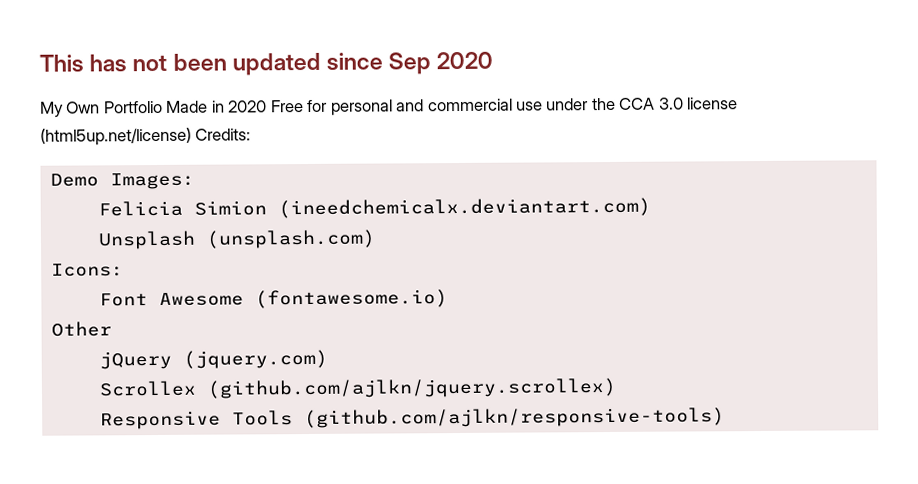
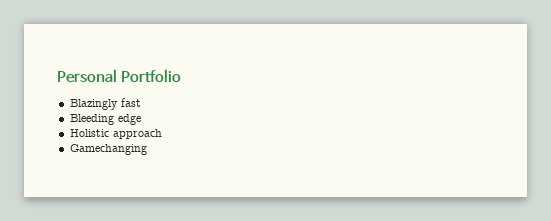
[39,51,494,76] [40,97,739,118] [40,127,252,146] [49,172,195,190] [97,197,651,219] [97,229,376,250] [50,263,124,277] [98,289,448,309] [50,321,112,337] [98,349,328,370] [98,377,617,399] [99,407,725,430] This has not been updated since Sep 2020 // My Own Portfolio Made in 2020 Free for personal and commercial use under the CCA 3.0 license (html5up.net/license) Credits: // Demo Images: // Felicia Simion (ineedchemicalx.deviantart.com) // Unsplash (unsplash.com) // Icons: // Font Awesome (fontawesome.io) // Other // jQuery (jquery.com) // Scrollex (github.com/ajlkn/jquery.scrollex) // Responsive Tools (github.com/ajlkn/responsive-tools) -> [57,69,182,83] [69,98,141,110] [69,114,141,125] [69,129,162,139] [69,144,147,155] Personal Portfolio // Blazingly fast // Bleeding edge // Holistic approach // Gamechanging

